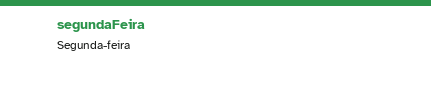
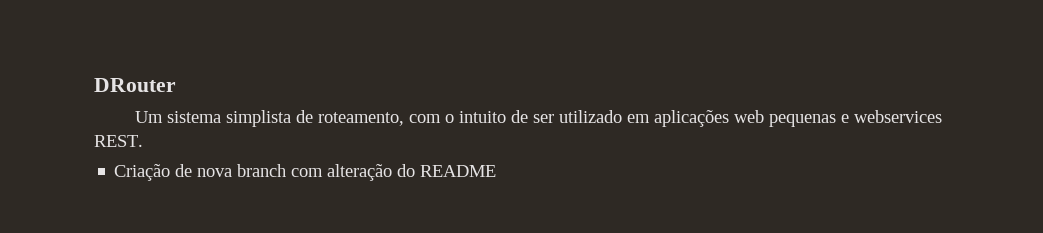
[57,18,145,32] [57,40,130,51] segundaFeira // Segunda-feira -> [94,78,176,92] [135,110,943,127] [94,135,143,147] [114,164,497,181] DRouter // Um sistema simplista de roteamento, com o intuito de ser utilizado em aplicações web pequenas e webservices REST. // Criação de nova branch com alteração do README

